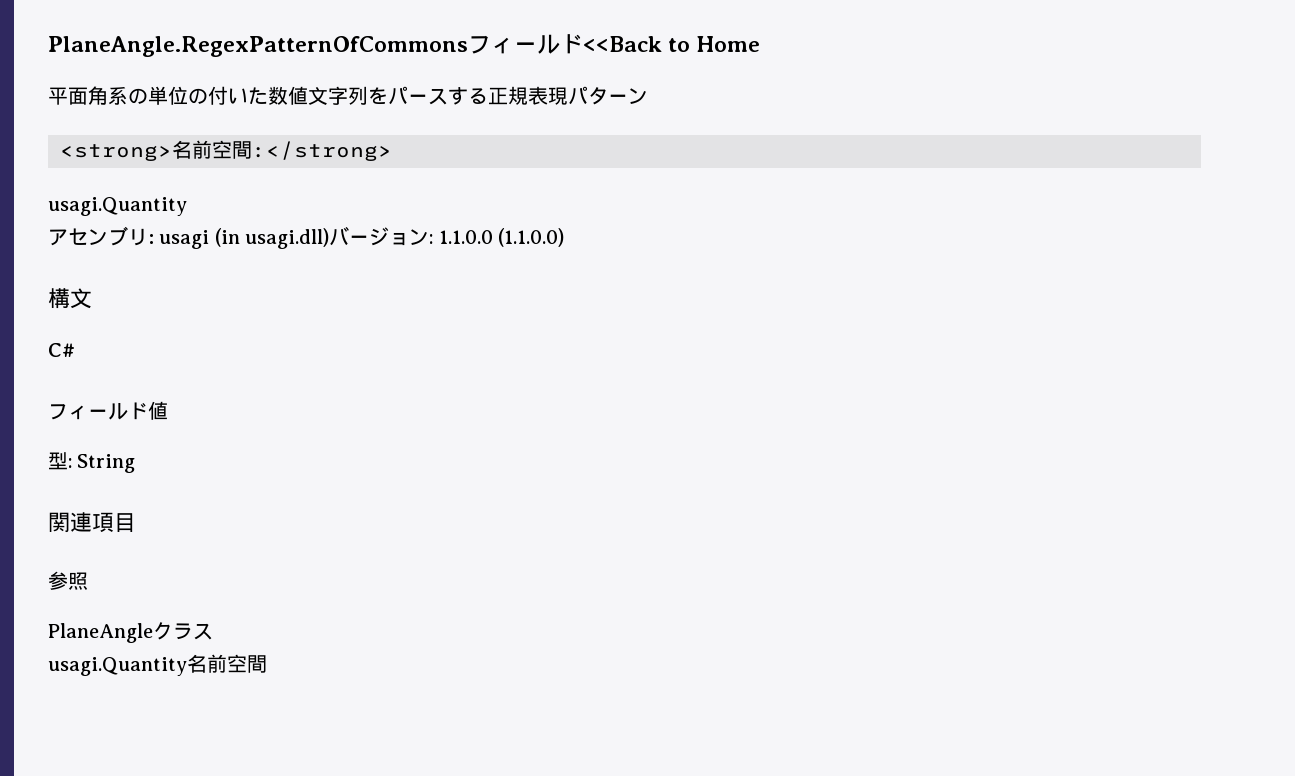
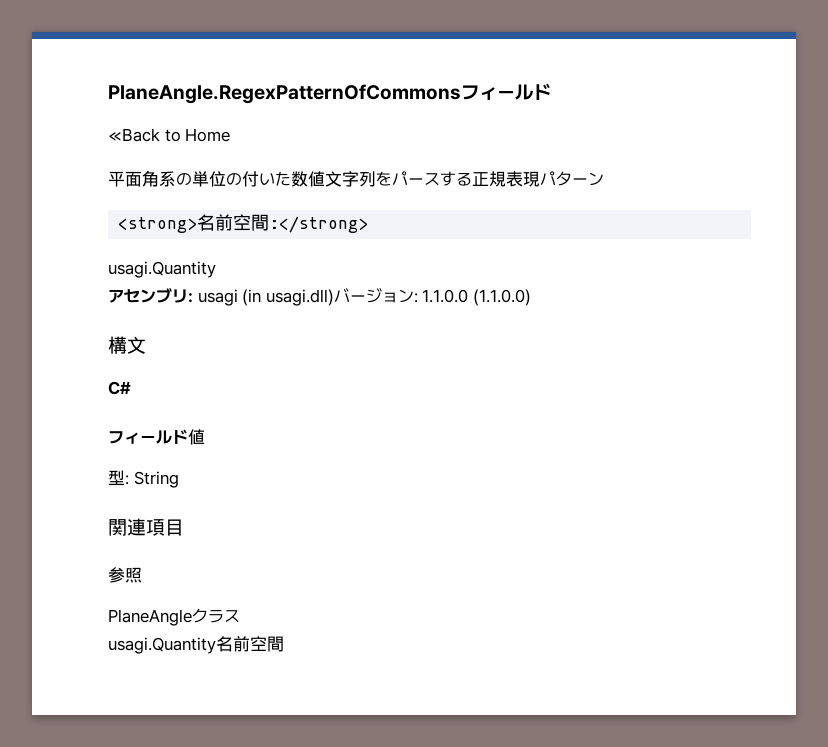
[583,36,662,52] <<Back -> [108,128,160,142] // ≪Back

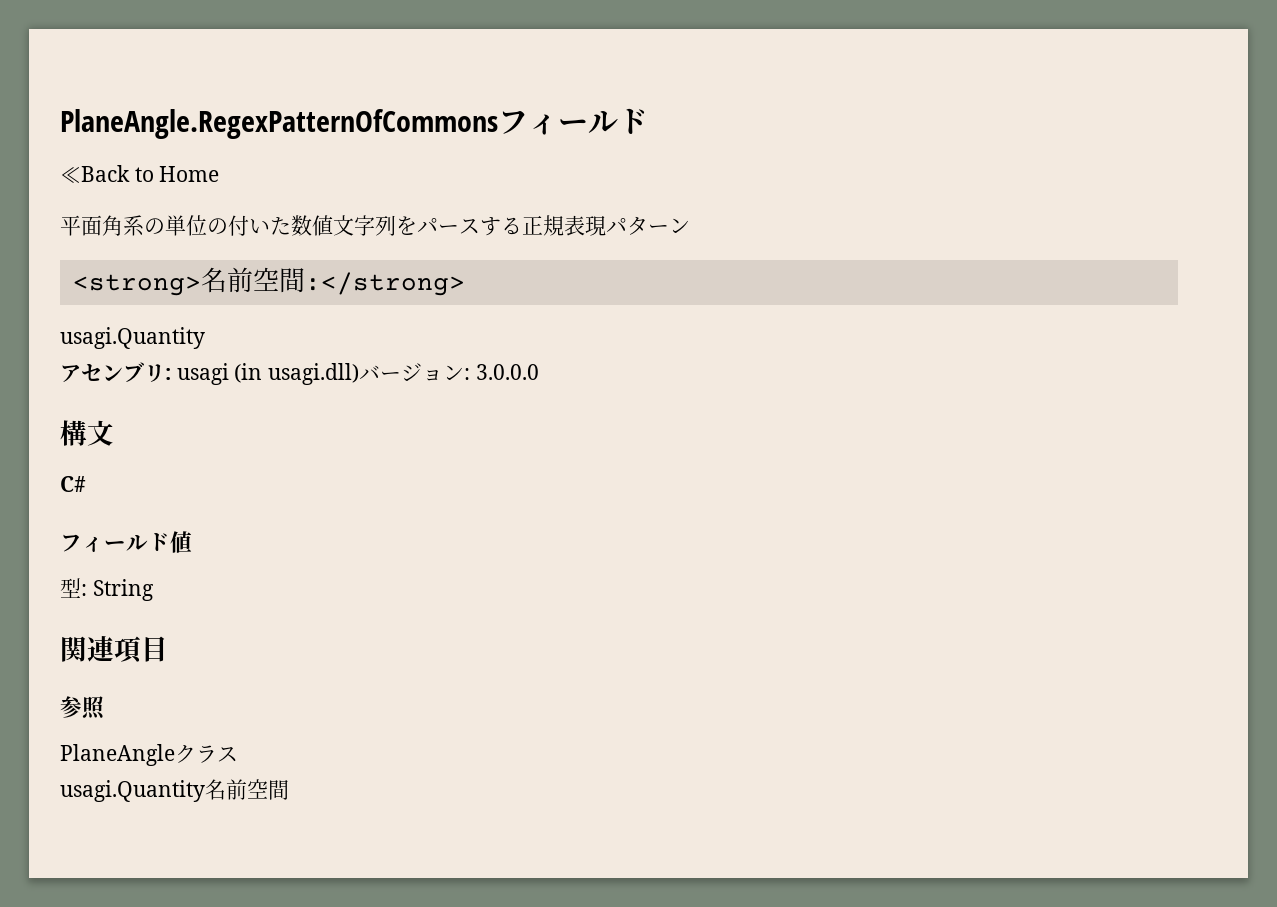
[422,289,531,306] 1.1.0.0 (1.1.0.0) -> [475,364,539,380] 3.0.0.0

